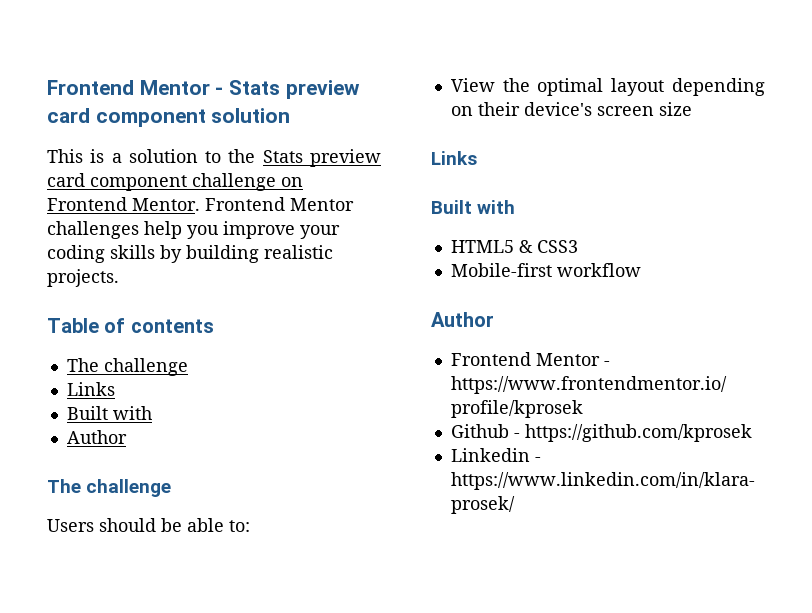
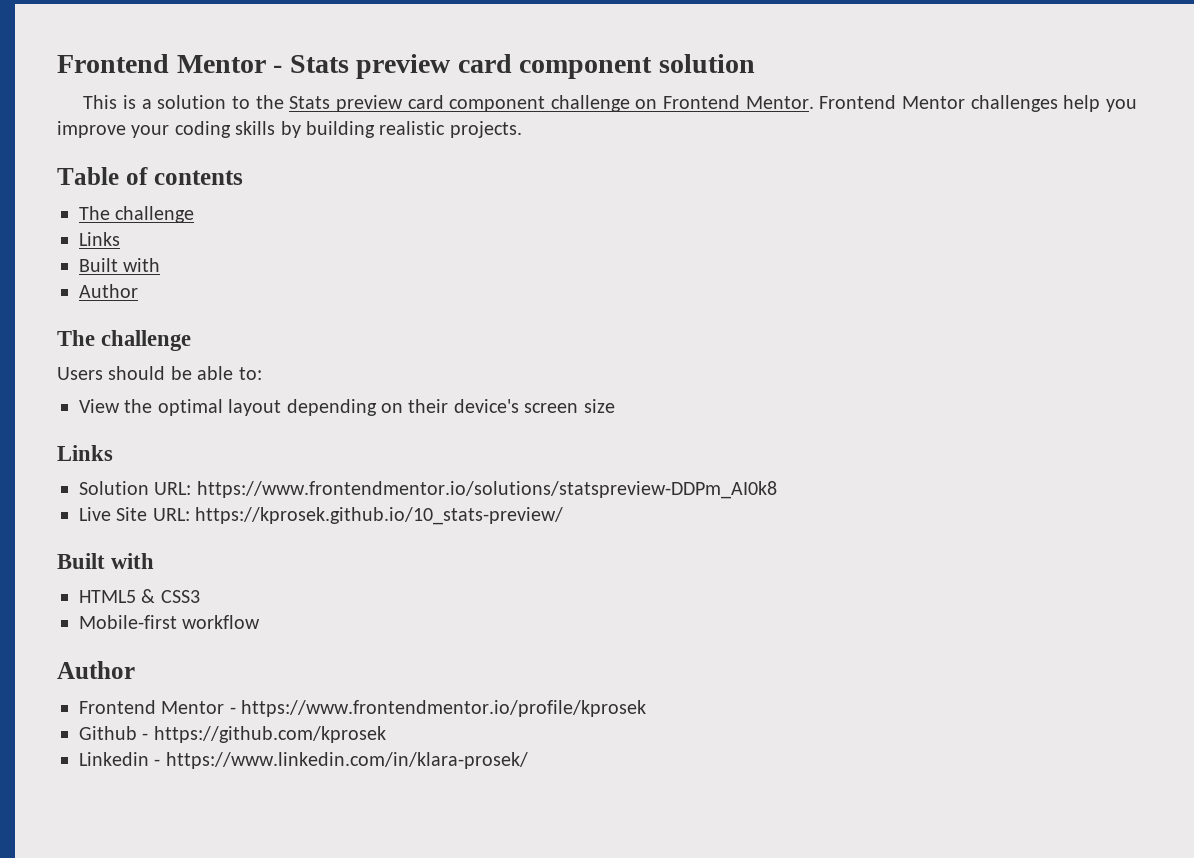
(477, 158) none -> [79,481,777,499] [79,507,564,525] // Solution URL: https://www.frontendmentor.io/solutions/statspreview-DDPm_AI0k8 // Live Site URL: https://kprosek.github.io/10_stats-preview/

